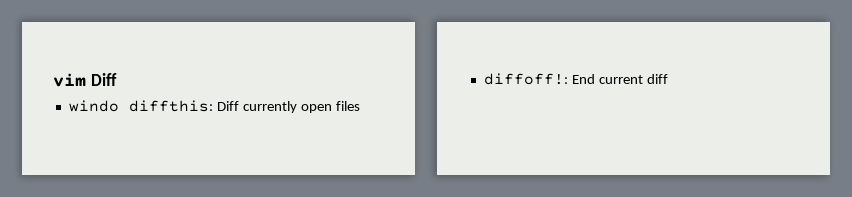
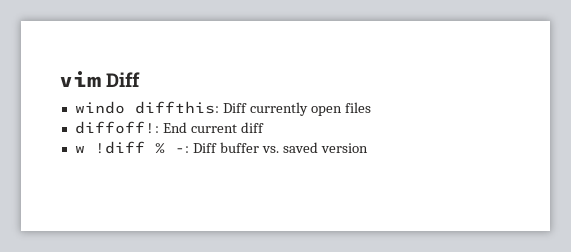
(668, 79) none -> [74,141,368,154] // w !diff % -: Diff buffer vs. saved version

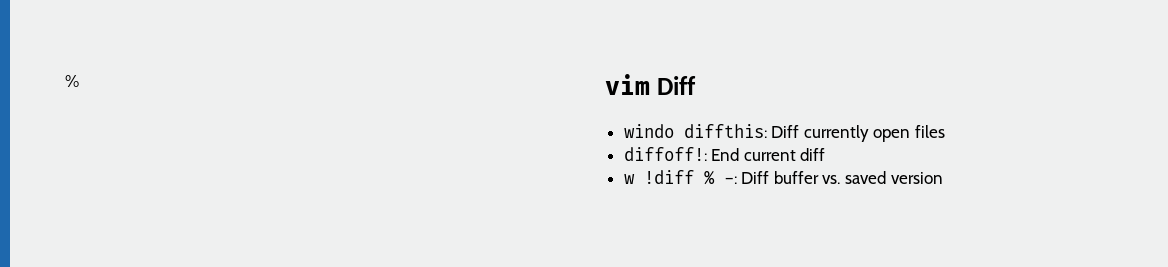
(59, 79) none -> [65,75,79,87] % //

